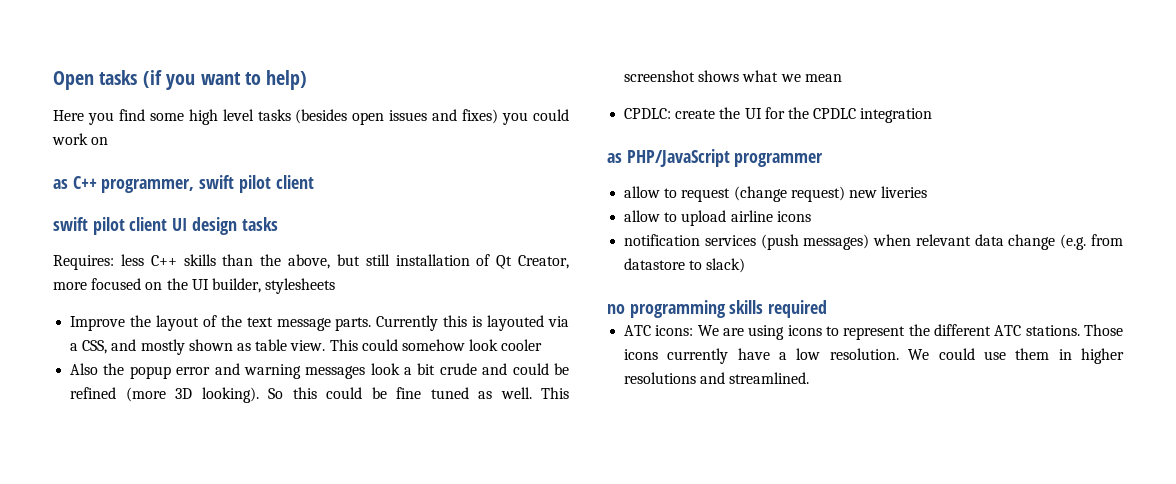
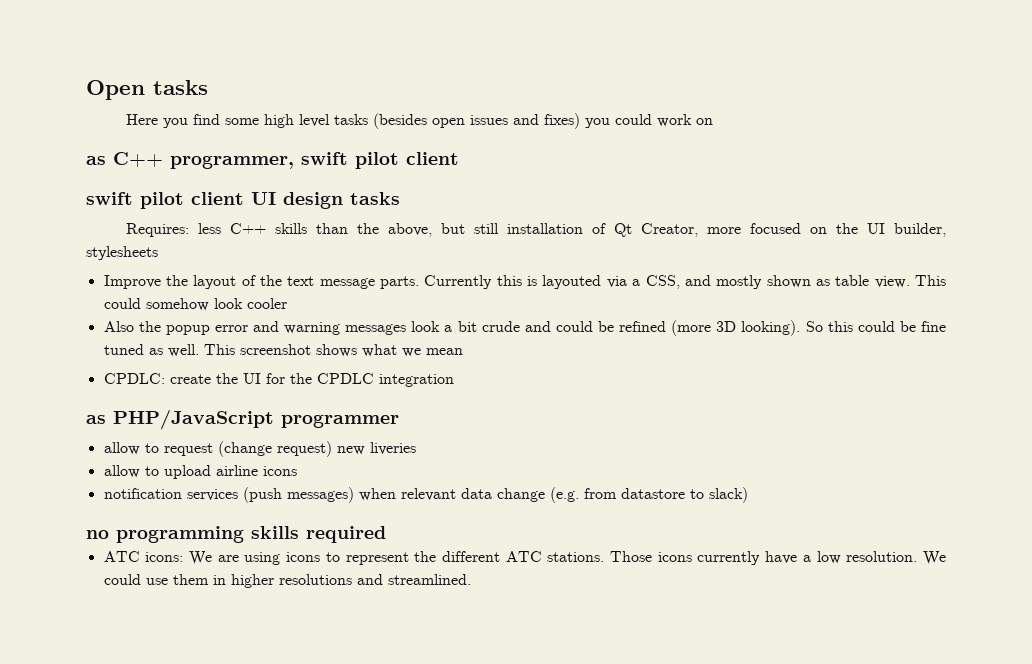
[142,70,308,90] (if you want to help) -> (208, 87) none

